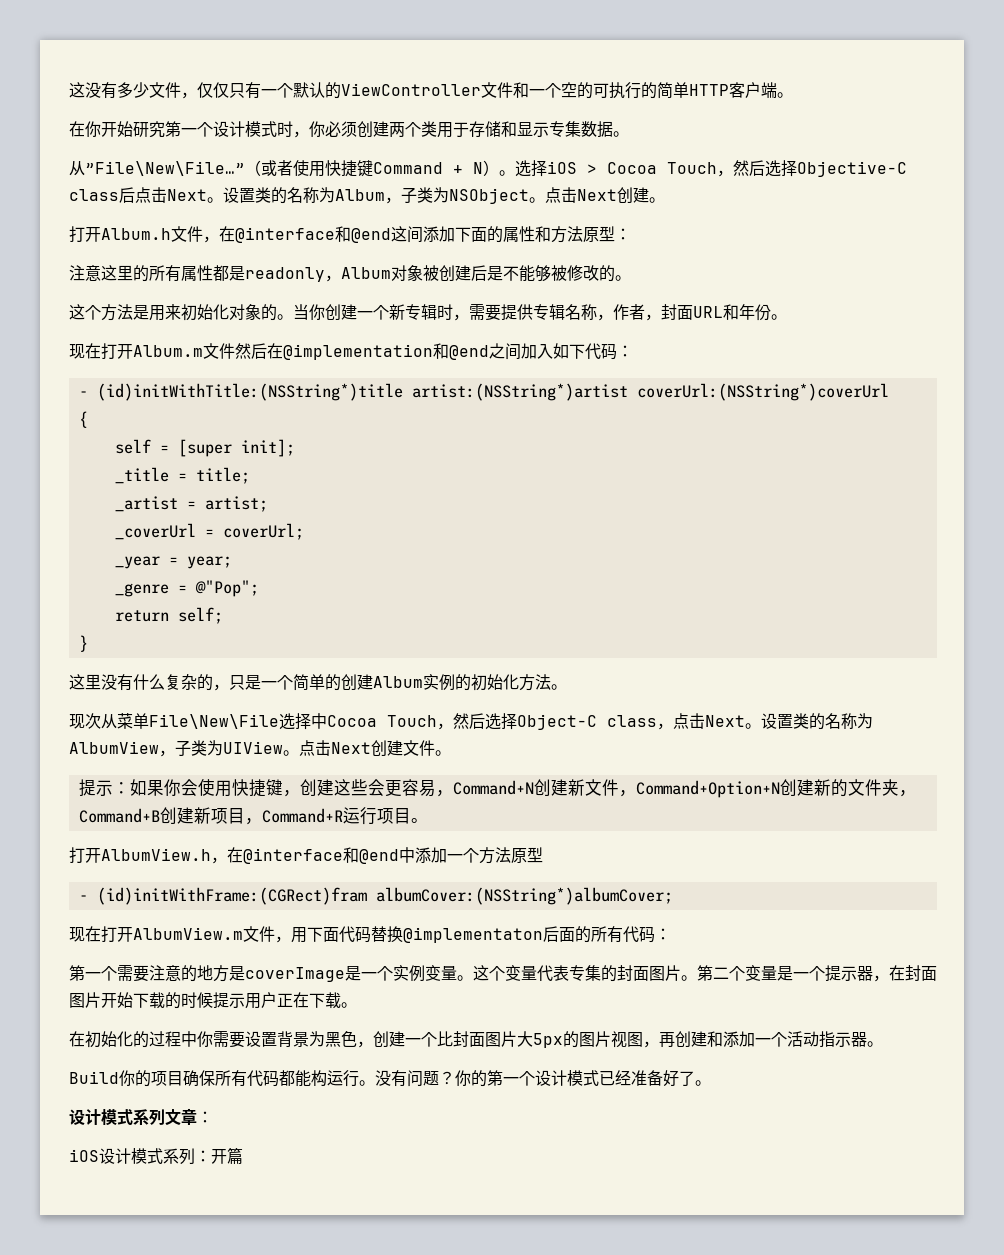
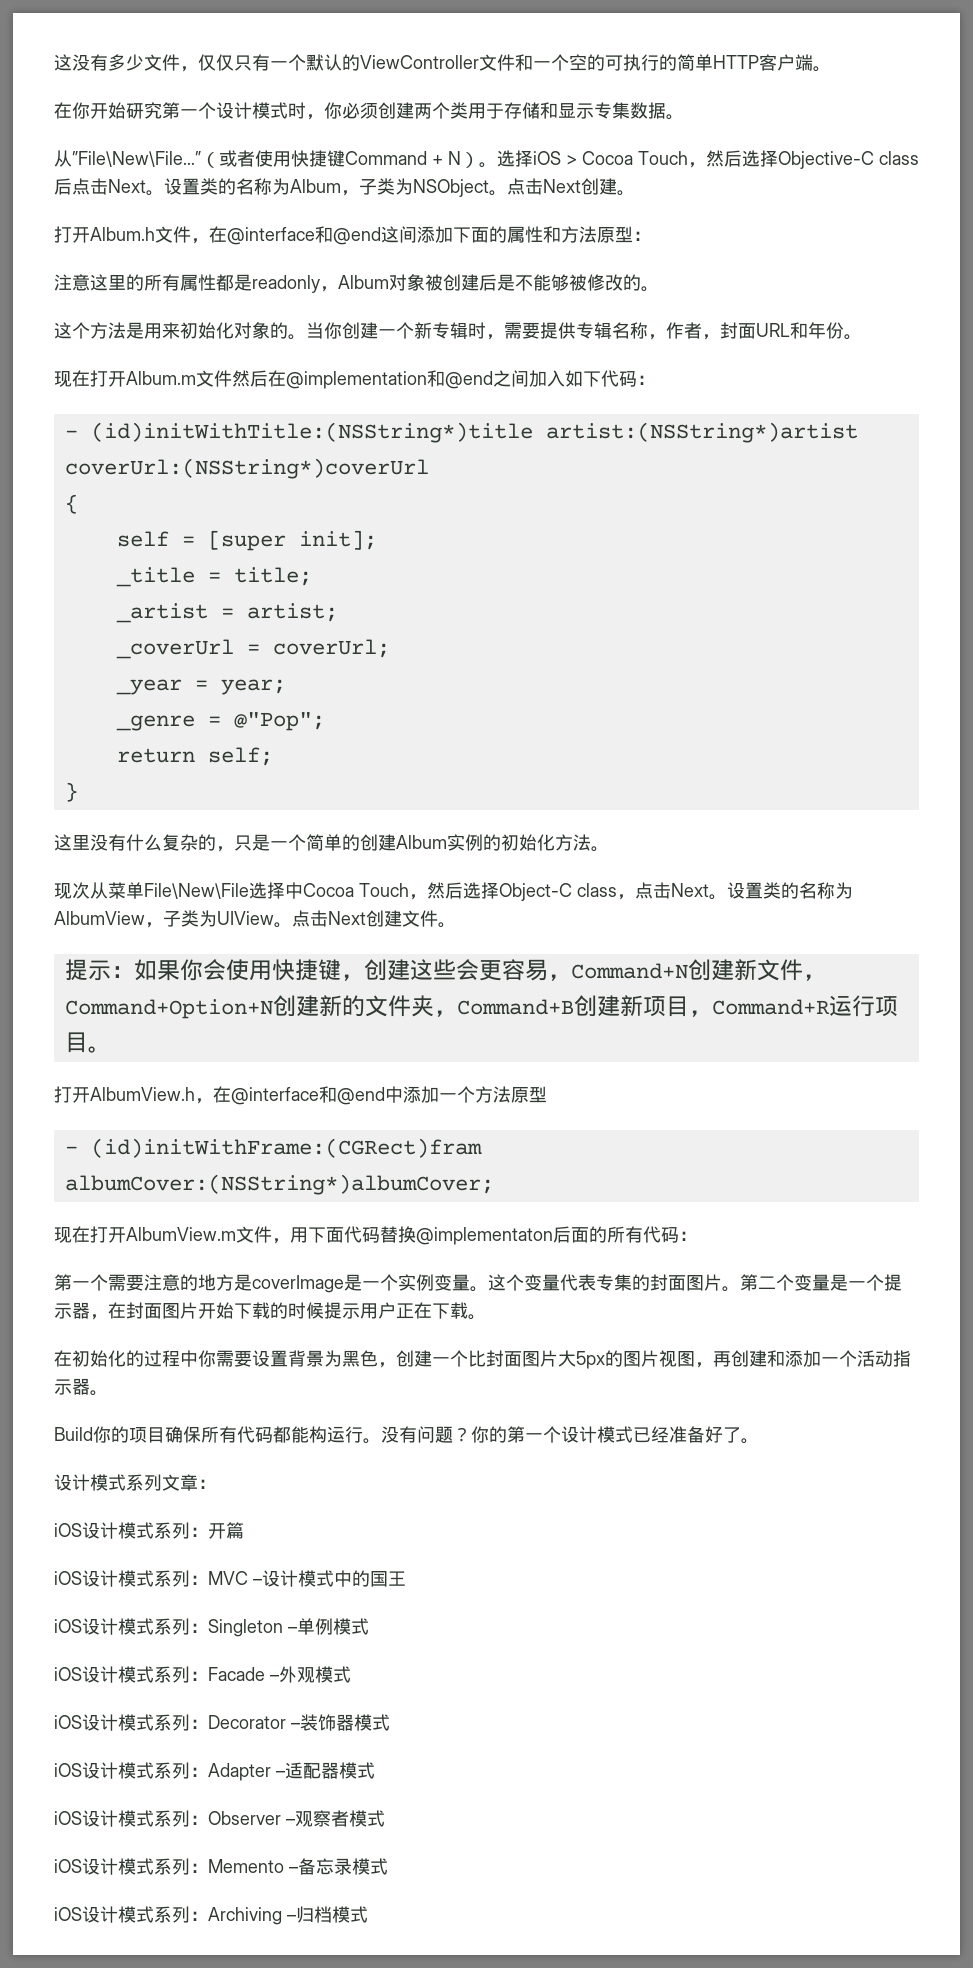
(243, 1155) none -> [54,1570,406,1587] [54,1618,369,1637] [54,1666,351,1683] [54,1714,390,1731] [54,1762,375,1781] [54,1810,385,1827] [54,1858,388,1875] [54,1906,368,1925] // iOS设计模式系列：MVC –设计模式中的国王 // iOS设计模式系列：Singleton –单例模式 // iOS设计模式系列：Facade –外观模式 // iOS设计模式系列：Decorator –装饰器模式 // iOS设计模式系列：Adapter –适配器模式 // iOS设计模式系列：Observer –观察者模式 // iOS设计模式系列：Memento –备忘录模式 // iOS设计模式系列：Archiving –归档模式

